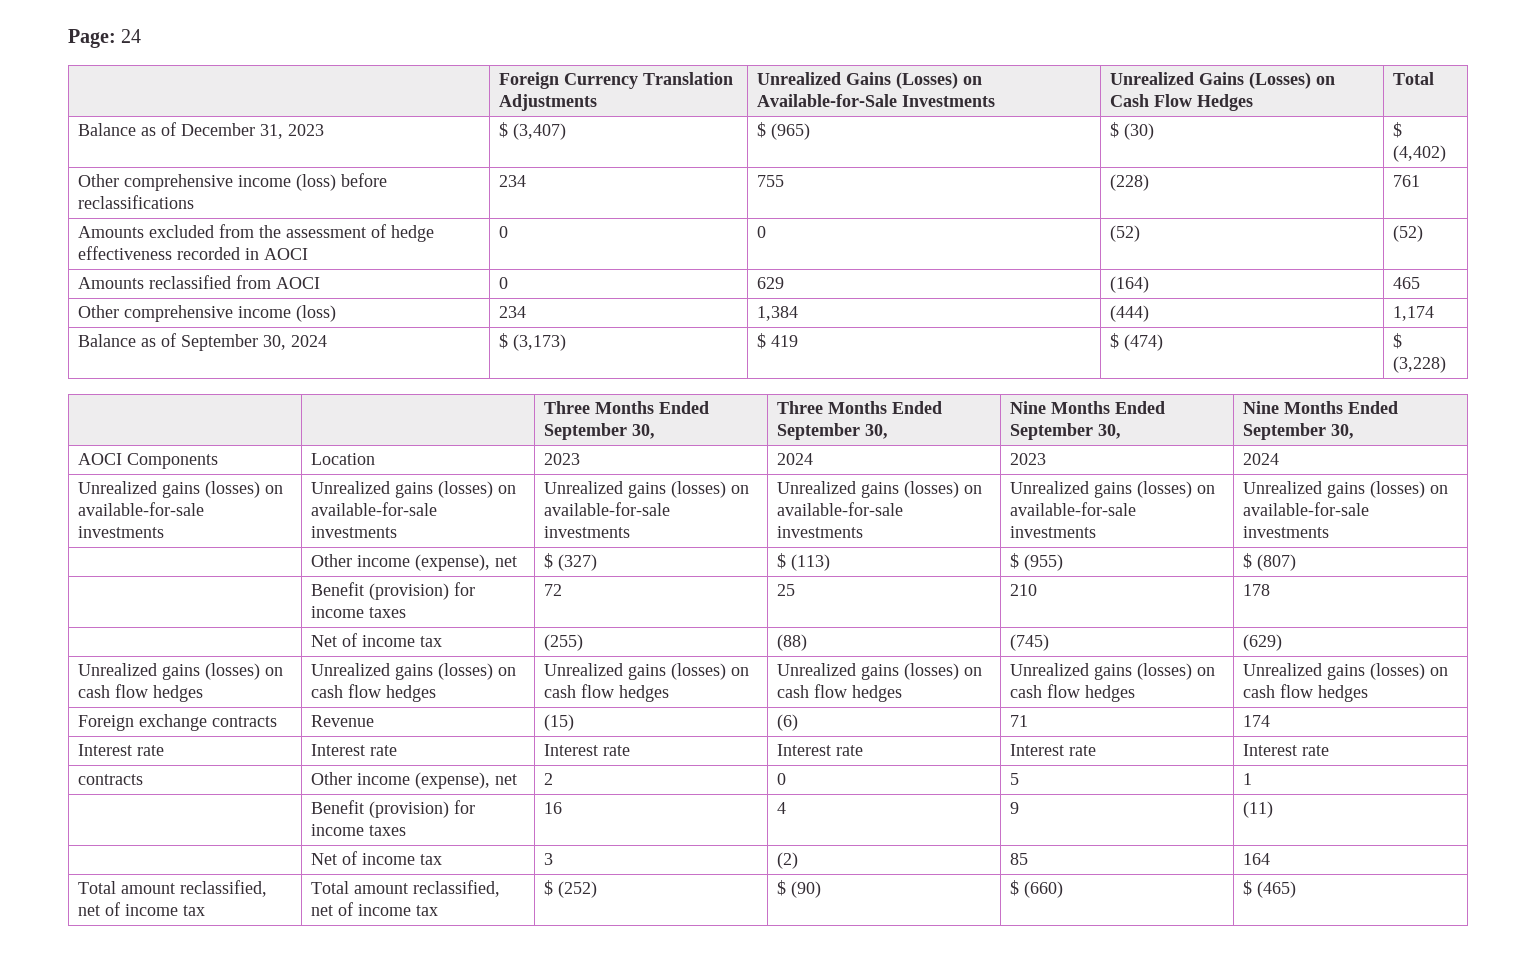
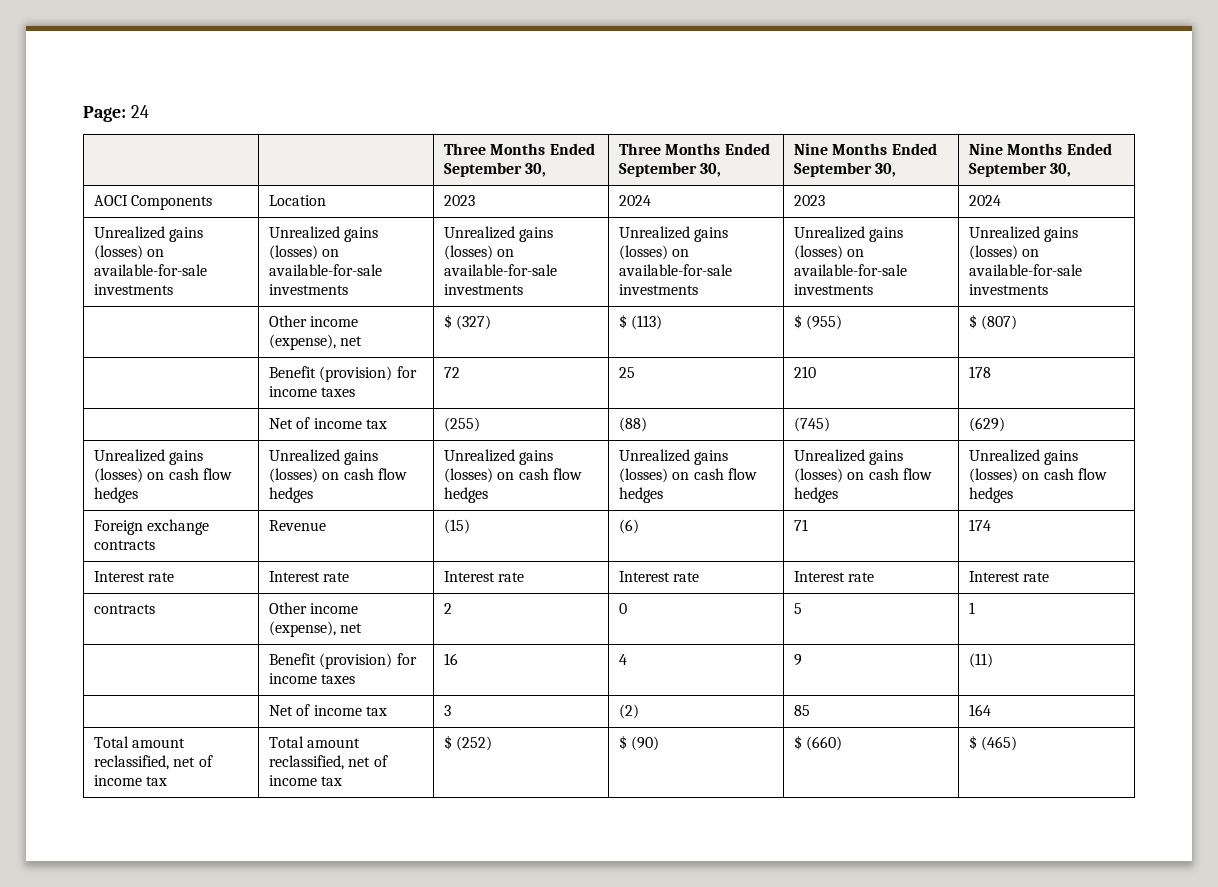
[499,72,734,89] [499,94,598,111] [757,72,983,89] [757,94,996,107] [1110,72,1336,89] [1110,94,1254,111] [1393,72,1435,85] [78,122,325,139] [499,122,567,140] [757,122,811,140] [1110,122,1155,140] [1393,122,1403,138] [1393,145,1447,162] [78,173,388,191] [78,195,195,209] [499,175,527,187] [757,175,785,187] [1110,174,1150,191] [1393,175,1421,187] [78,224,435,242] [78,246,309,260] [499,226,509,238] [757,226,767,238] [1110,225,1141,242] [1393,225,1424,242] [78,275,321,289] [499,277,509,289] [757,277,785,289] [1110,276,1150,293] [1393,277,1421,289] [78,305,337,322] [499,306,527,318] [757,306,799,321] [1110,305,1150,322] [1393,306,1435,321] [78,333,328,351] [499,333,567,351] [757,333,799,349] [1110,333,1164,351] [1393,333,1403,349] [1393,356,1447,373] // | Foreign Currency Translation Adjustments | Unrealized Gains (Losses) on Available-for-Sale Investments | Unrealized Gains (Losses) on Cash Flow Hedges | Total // Balance as of December 31, 2023 | $ (3,407) | $ (965) | $ (30) | $ (4,402) // Other comprehensive income (loss) before reclassifications | 234 | 755 | (228) | 761 // Amounts excluded from the assessment of hedge effectiveness recorded in AOCI | 0 | 0 | (52) | (52) // Amounts reclassified from AOCI | 0 | 629 | (164) | 465 // Other comprehensive income (loss) | 234 | 1,384 | (444) | 1,174 // Balance as of September 30, 2024 | $ (3,173) | $ 419 | $ (474) | $ (3,228) -> (149, 111) none

